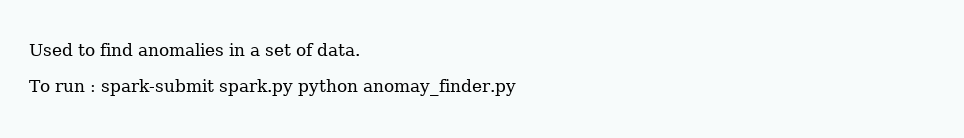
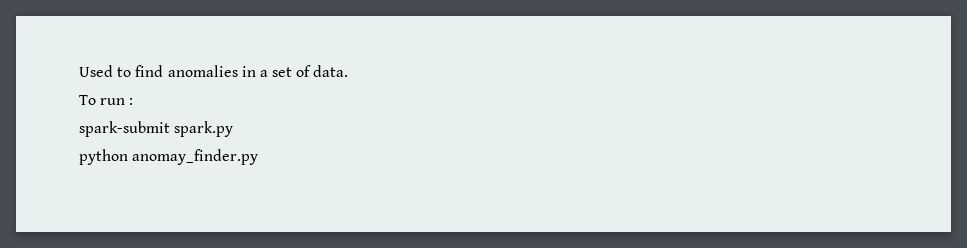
(96, 88) none -> (134, 101) //
(293, 87) none -> (234, 129) //

